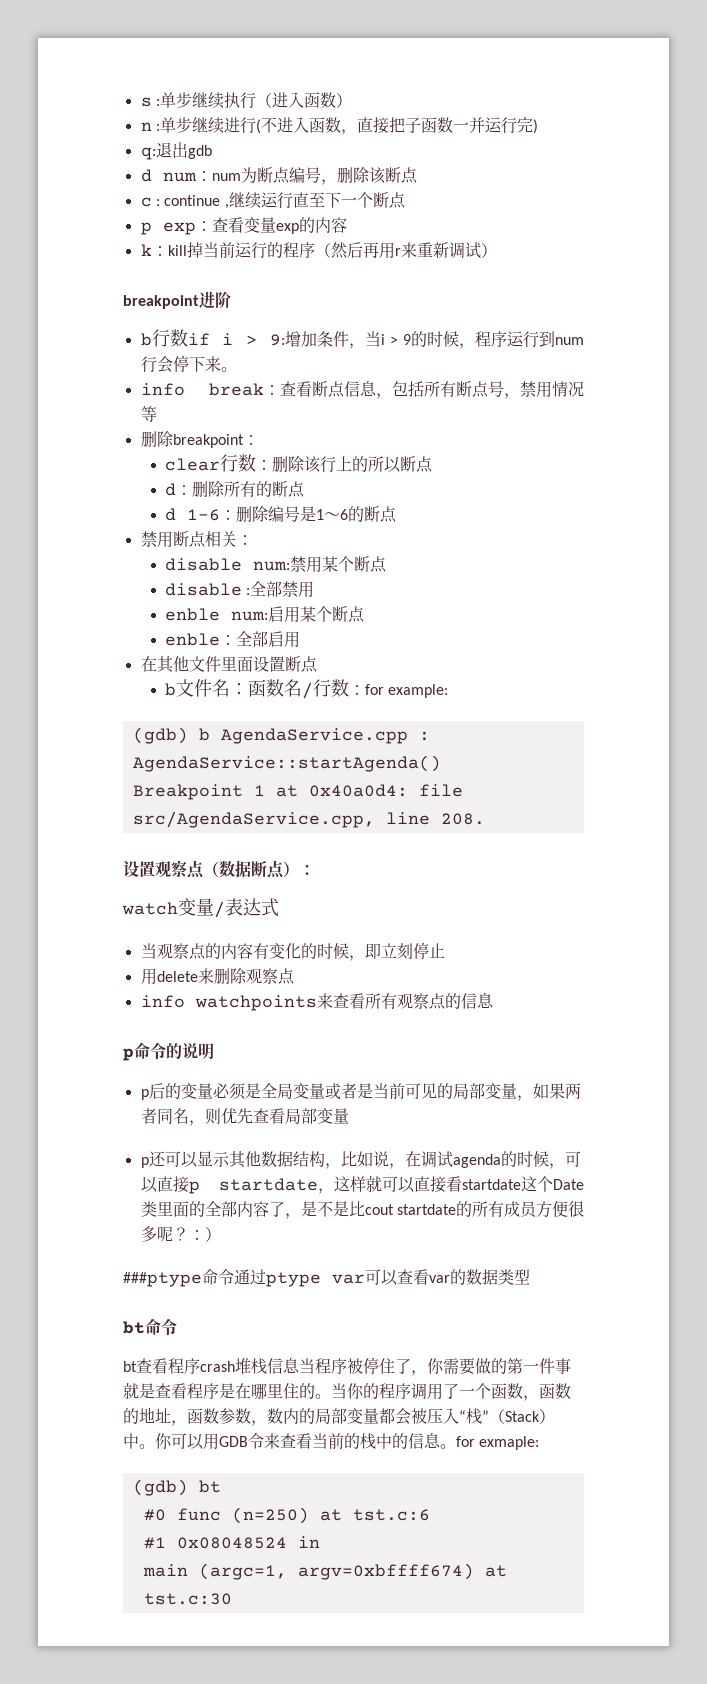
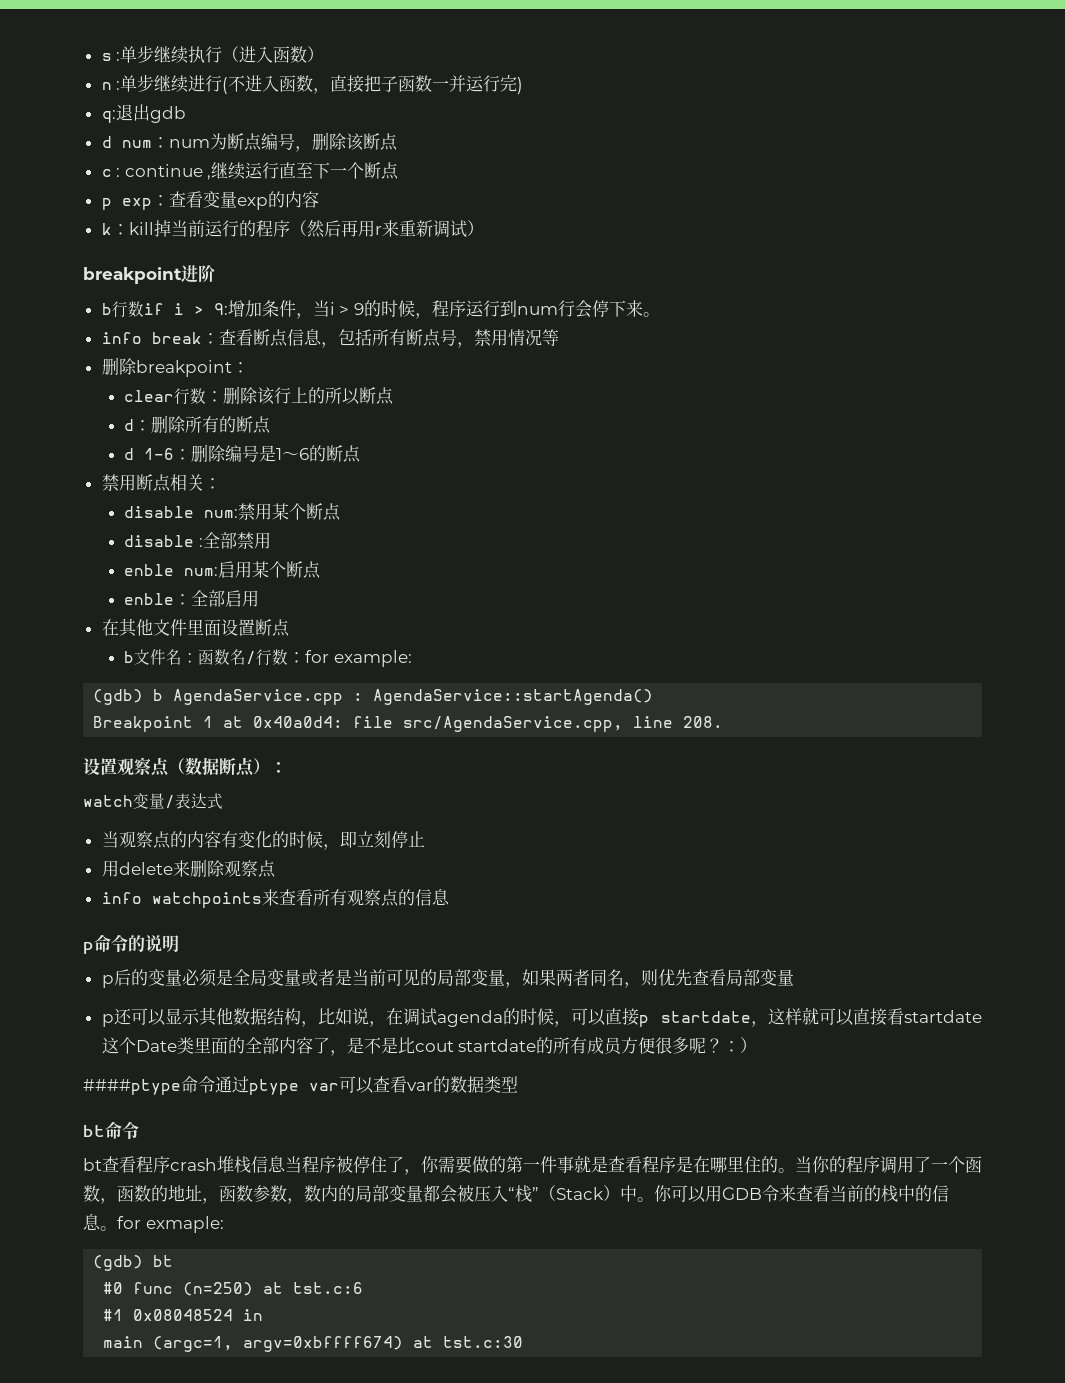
[123,1272,202,1287] ###ptype -> [83,1079,181,1095] ####ptype

